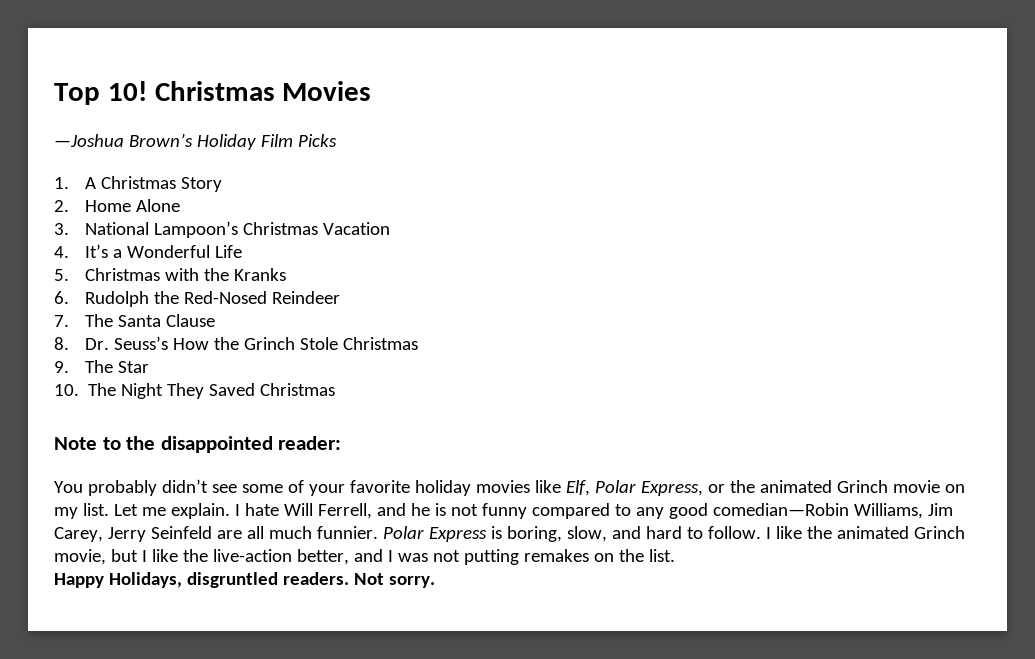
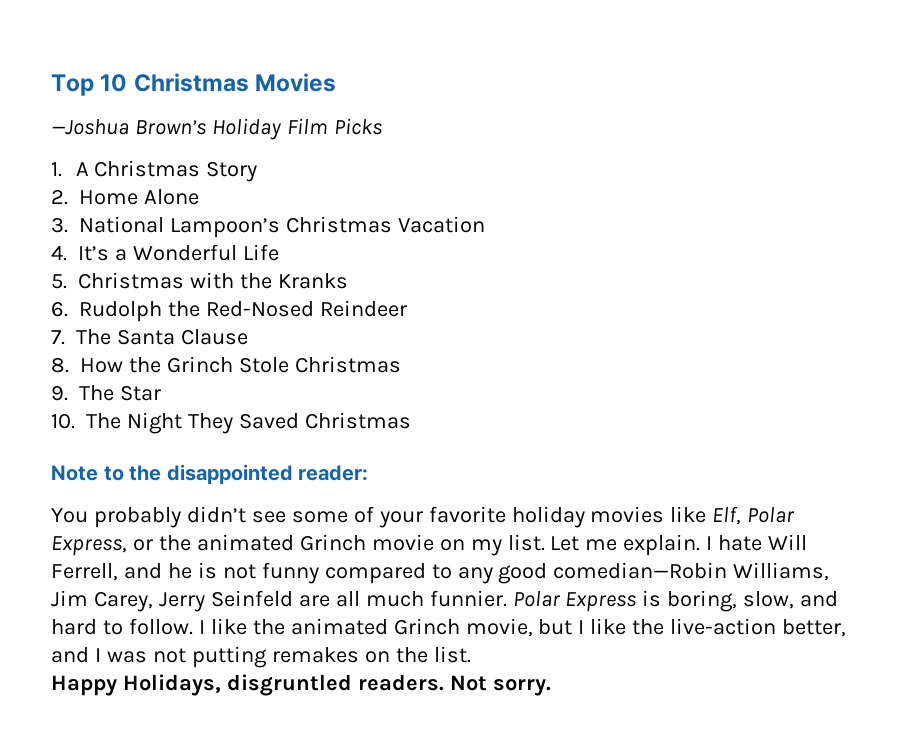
[107,81,147,101] 10! -> [100,74,128,92] 10
[85,336,169,350] Dr. Seuss’s -> (69, 365) none

